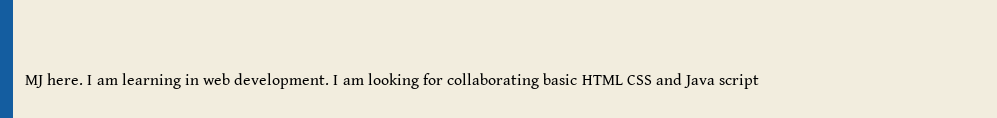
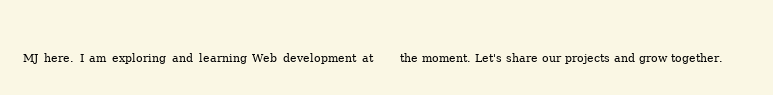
[121,73,760,89] learning in web development. I am looking for collaborating basic HTML CSS and Java script -> [112,53,723,64] exploring and learning Web development at the moment. Let's share our projects and grow together.

